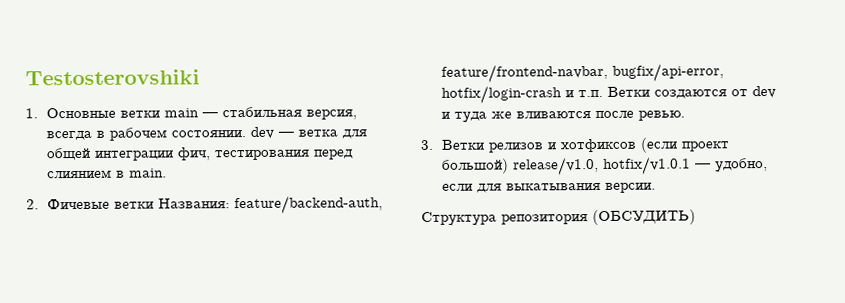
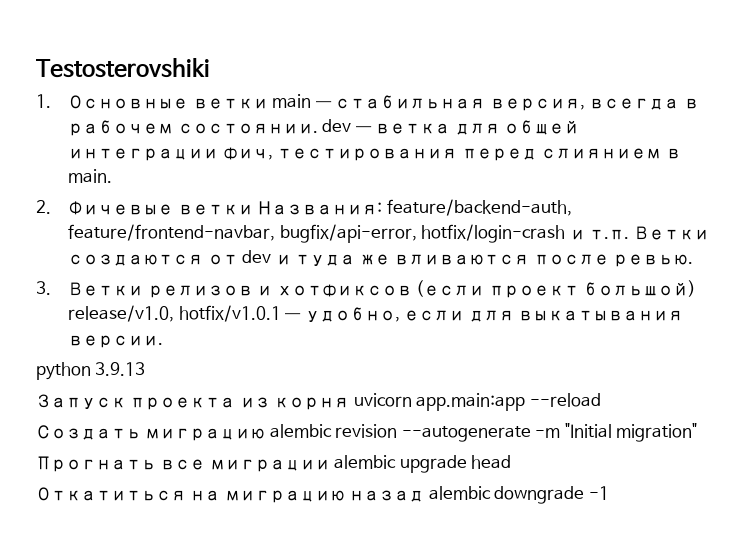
[421,209,696,227] Структура репозитория (ОБСУДИТЬ) -> [36,362,146,380] [36,393,601,411] [36,423,698,442] [36,455,512,473] [36,486,609,504] python 3.9.13 // Запуск проекта из корня uvicorn app.main:app --reload // Создать миграцию alembic revision --autogenerate -m "Initial migration" // Прогнать все миграции alembic upgrade head // Откатиться на миграцию назад alembic downgrade -1

